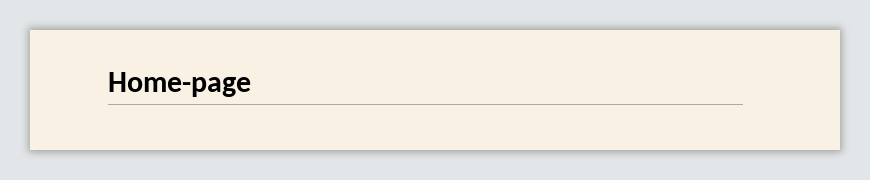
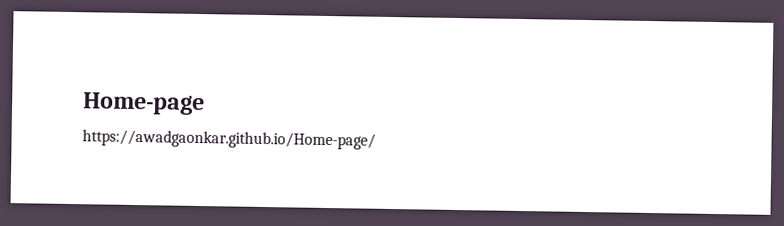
(251, 84) none -> [82,129,376,150] // https://awadgaonkar.github.io/Home-page/

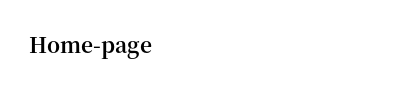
[82,129,376,150] // https://awadgaonkar.github.io/Home-page/ -> (152, 48) none

